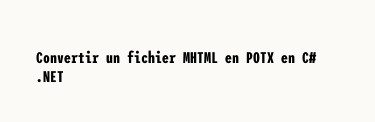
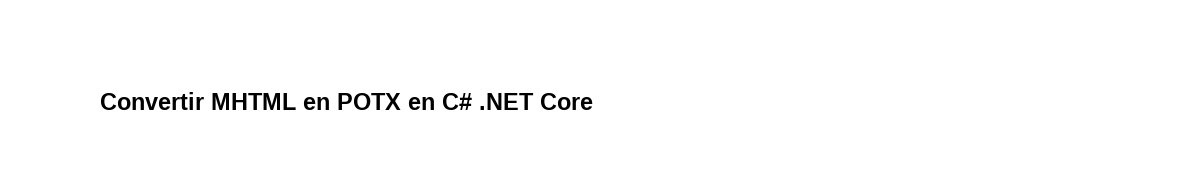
[106,50,176,64] un fichier -> (204, 101) none
(64, 77) none -> [540,93,593,110] Core

